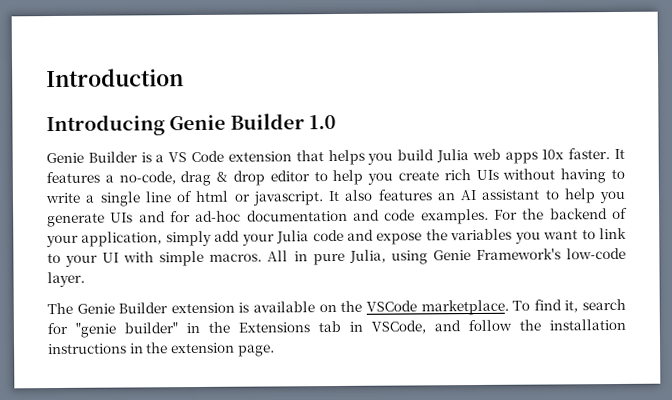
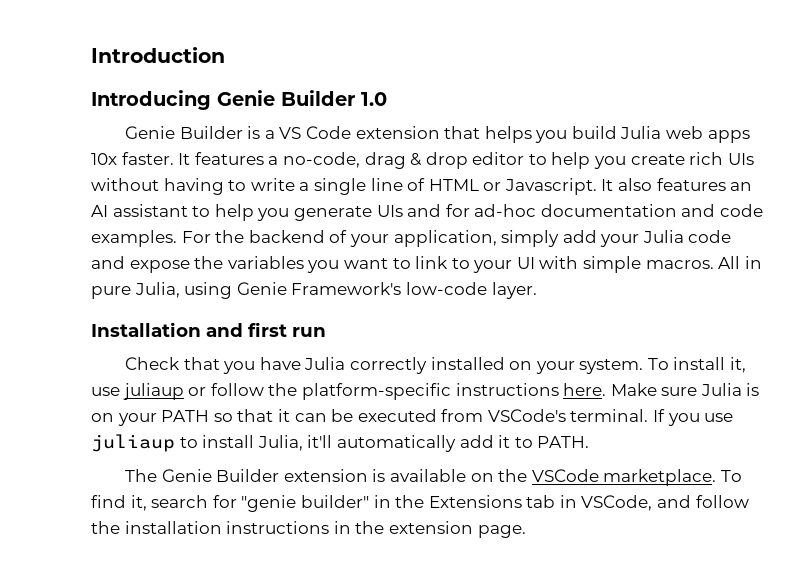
[195,190,324,206] html or javascript. -> [428,178,597,195] HTML or Javascript.
(85, 279) none -> [91,322,326,337] [124,357,747,374] [91,383,760,400] [91,409,734,426] [91,434,590,452] // Installation and first run // Check that you have Julia correctly installed on your system. To install it, use juliaup or follow the platform-specific instructions here. Make sure Julia is on your PATH so that it can be executed from VSCode's terminal. If you use juliaup to install Julia, it'll automatically add it to PATH.

